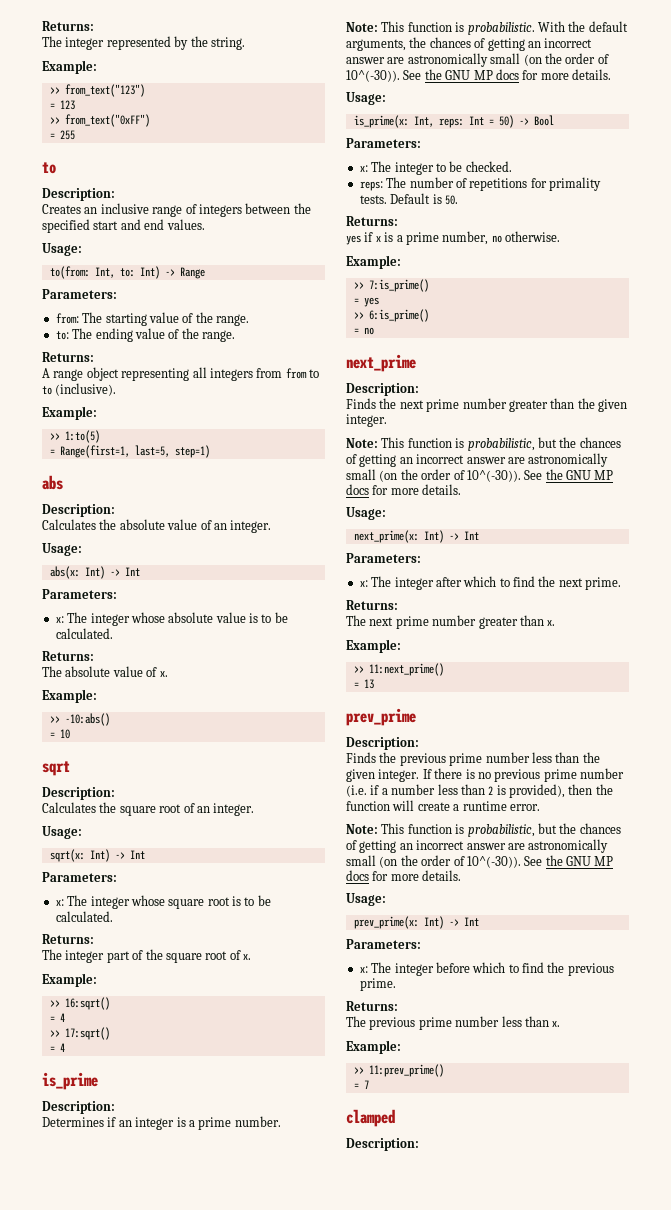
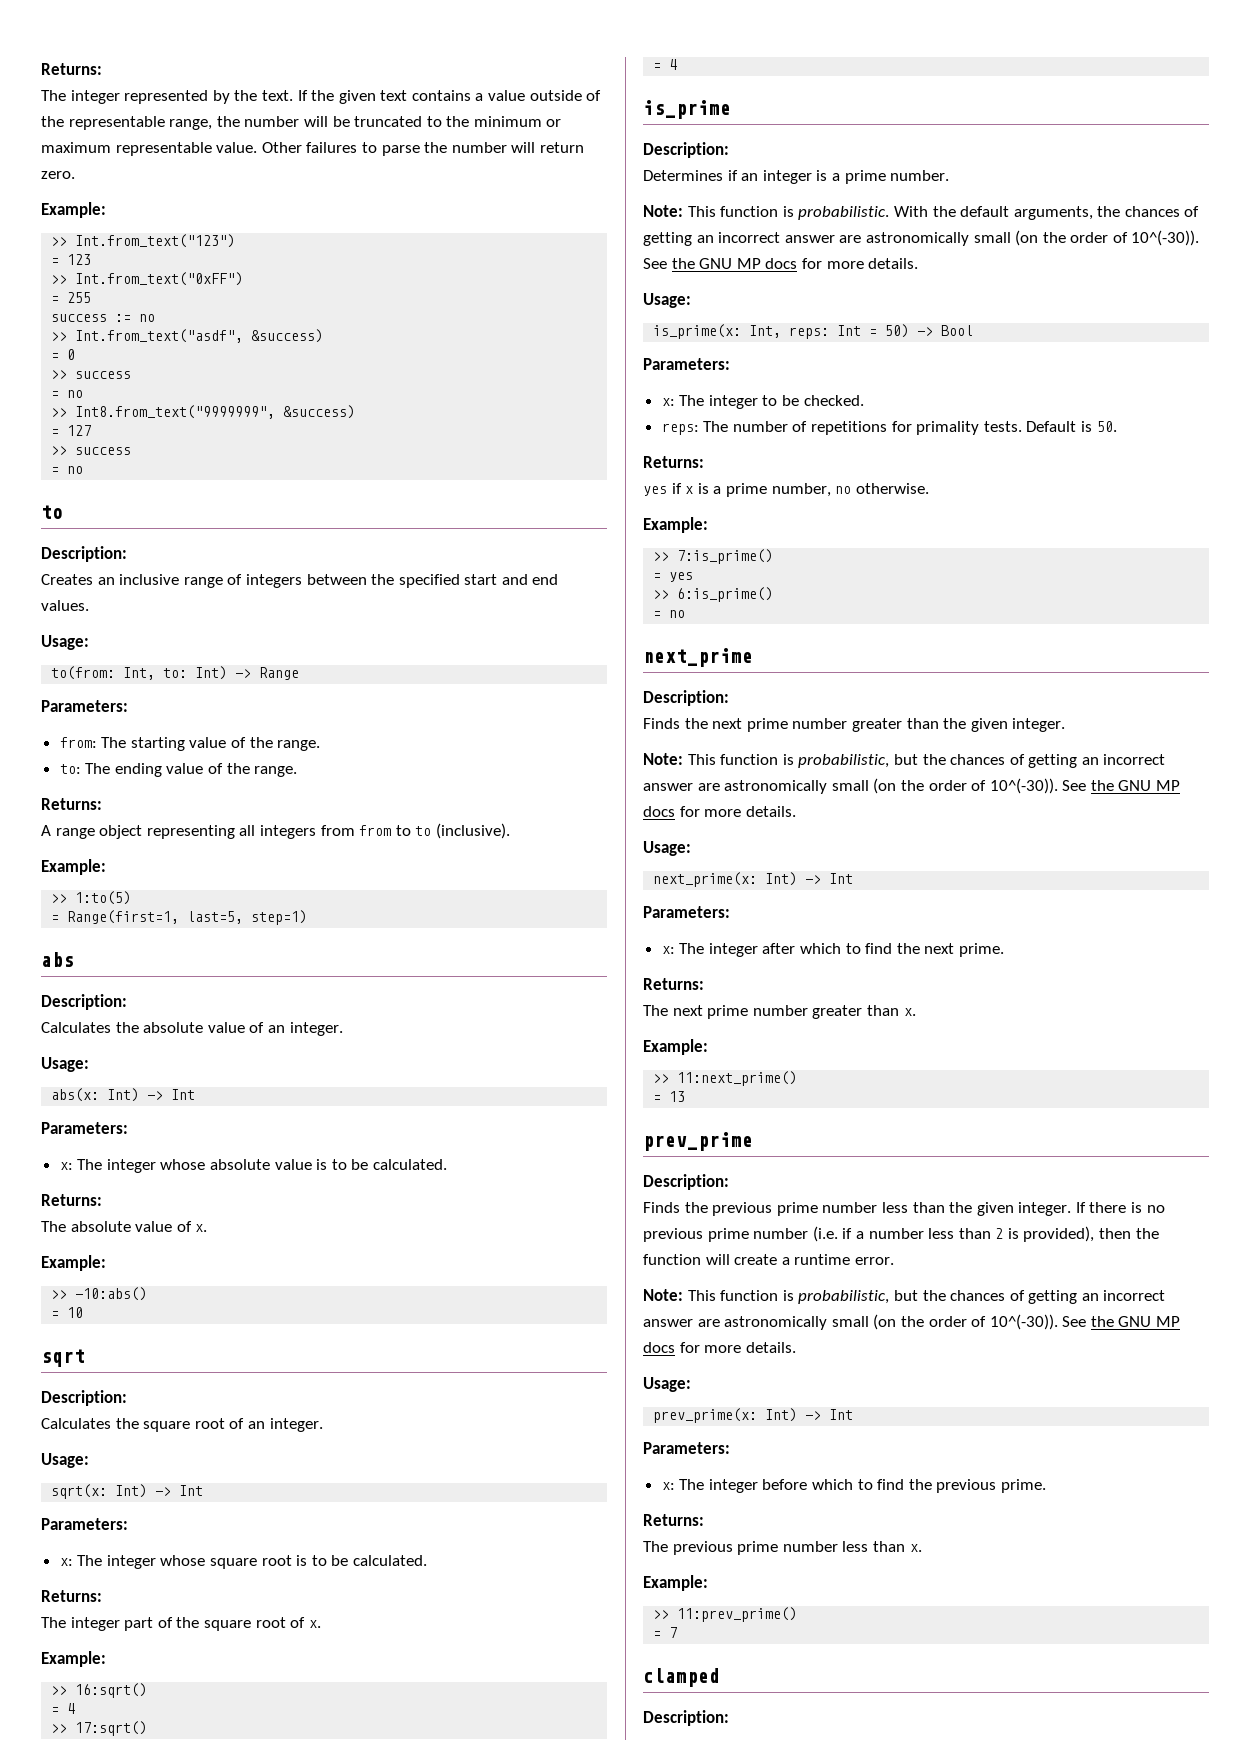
[210,37,245,50] [42,60,97,74] [49,84,145,97] string. // Example: // >> from_text("123") -> [261,90,602,104] [41,116,562,130] [41,142,584,156] [41,171,75,179] [41,202,106,218] [51,234,236,248] text. If the given text contains a value outside of the representable range, the number will be truncated to the minimum or maximum representable value. Other failures to parse the number will return zero. // Example: // >> Int.from_text("123")
[64,114,150,127] from_text("0xFF") -> [75,272,244,286] Int.from_text("0xFF")
(75, 135) none -> [51,314,156,322] [51,329,324,343] [51,349,76,360] [51,370,132,379] [51,390,84,398] [51,405,356,419] [51,425,92,436] [51,446,132,455] [51,466,84,474] // success := no // >> Int.from_text("asdf", &success) // = 0 // >> success // = no // >> Int8.from_text("9999999", &success) // = 127 // >> success // = no

